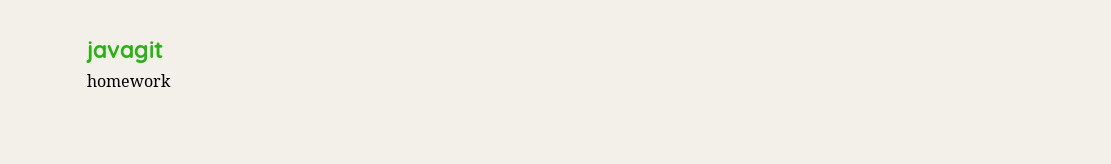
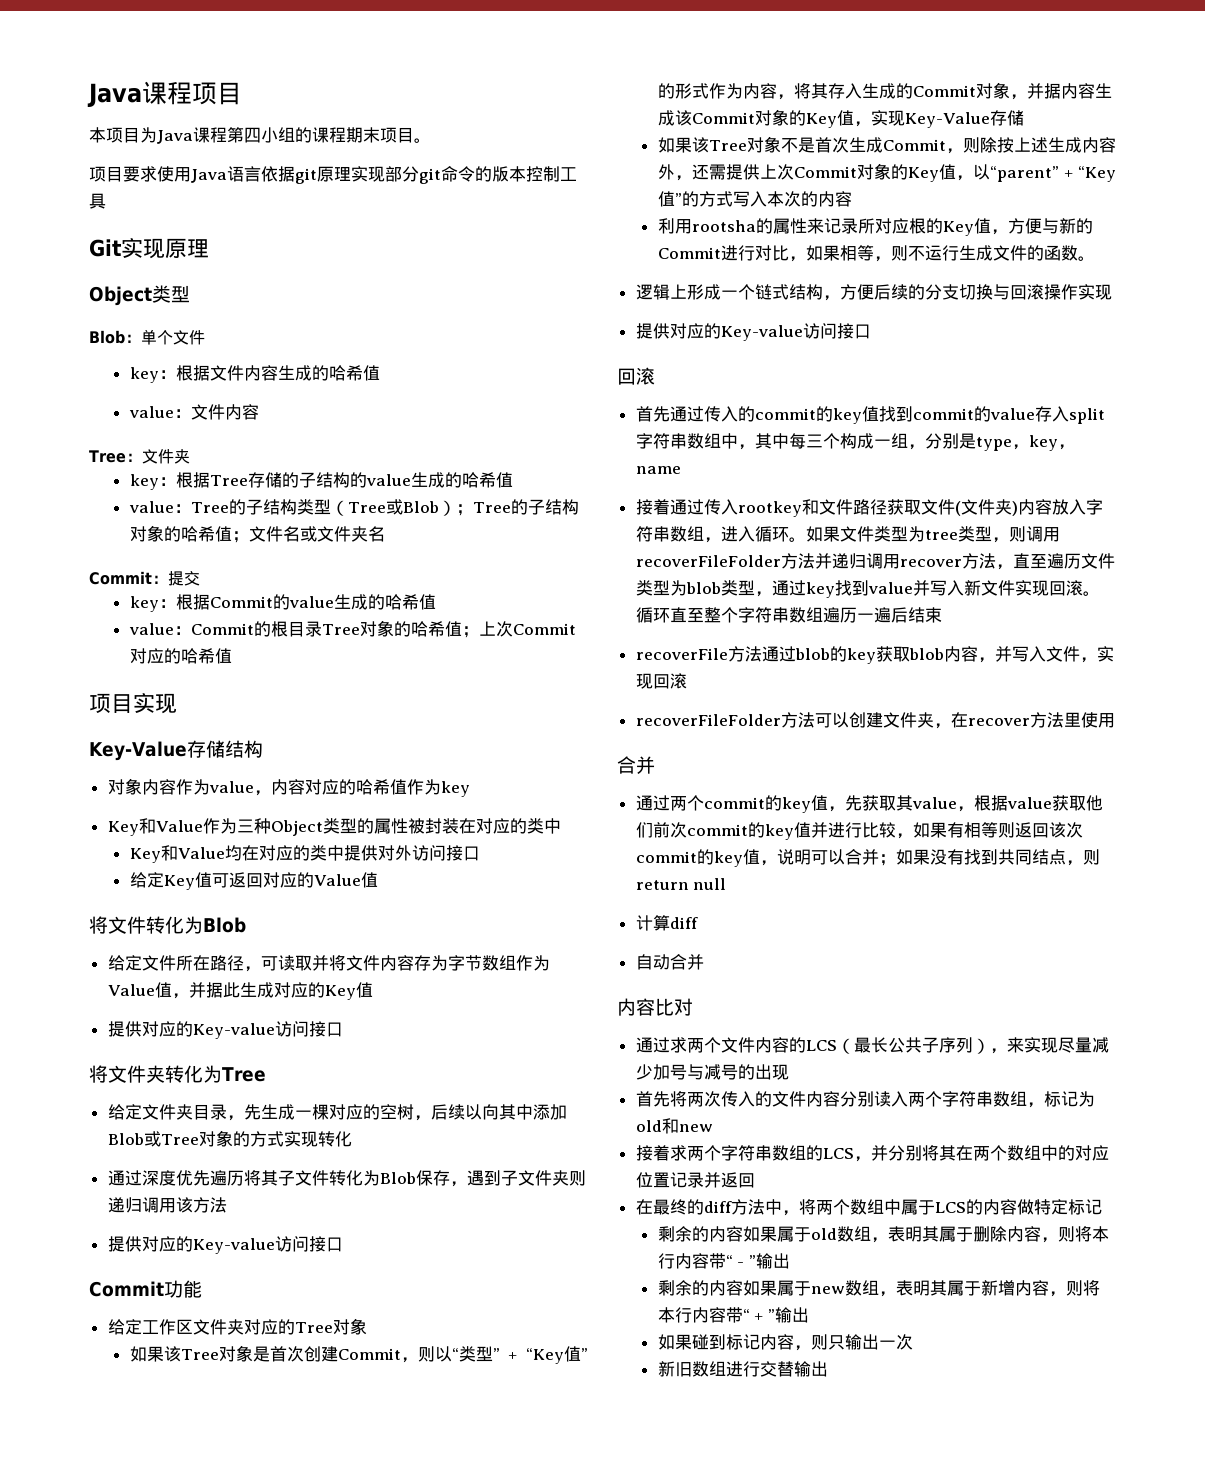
[86,41,163,63] [87,74,171,87] javagit // homework -> [87,81,242,107] [89,127,431,144] [89,166,577,184] [89,193,106,209] [89,238,209,259] [89,285,190,306] [89,329,205,345] [129,365,380,383] [128,404,259,420] [89,449,190,464] [129,472,513,490] [128,499,579,516] [129,525,385,543] [89,571,200,586] [129,594,436,612] [128,620,576,638] [129,648,232,664] [89,693,177,714] [89,740,263,761] [107,778,470,797] [107,818,561,836] [129,845,480,863] [129,872,378,890] [89,916,246,934] [107,955,550,972] [107,982,373,1000] [107,1021,343,1039] [89,1065,266,1083] [107,1104,567,1121] [107,1130,352,1147] [107,1170,586,1187] [107,1197,227,1213] [107,1236,343,1254] [89,1280,202,1298] [107,1318,367,1335] [129,1345,588,1364] [657,82,1112,100] [657,109,1024,128] [657,136,1116,154] [657,163,1116,182] [657,191,852,207] [657,218,1093,236] [657,245,1095,262] [635,284,1112,301] [635,323,871,341] [617,367,655,385] [635,406,1105,424] [635,433,1075,451] [635,466,681,474] [635,499,1103,517] [635,526,1060,543] [635,553,1115,570] [635,580,1100,598] [635,607,942,623] [635,646,1114,664] [635,673,687,689] [635,712,1115,729] [617,756,655,774] [635,795,1103,813] [635,822,1083,840] [635,849,1100,867] [635,878,727,890] [635,915,698,931] [635,954,704,970] [617,998,693,1016] [635,1037,1109,1054] [635,1064,789,1080] [635,1091,1095,1108] [635,1118,713,1134] [635,1145,1109,1162] [635,1172,755,1188] [635,1199,1102,1216] [657,1226,1109,1243] [657,1253,790,1269] [657,1280,1100,1297] [657,1307,809,1323] [657,1334,913,1351] [657,1361,828,1377] Java课程项目 // 本项目为Java课程第四小组的课程期末项目。 // 项目要求使用Java语言依据git原理实现部分git命令的版本控制工具 // Git实现原理 // Object类型 // Blob：单个文件 // key：根据文件内容生成的哈希值 // value：文件内容 // Tree：文件夹 // key：根据Tree存储的子结构的value生成的哈希值 // value：Tree的子结构类型（Tree或Blob）；Tree的子结构对象的哈希值；文件名或文件夹名 // Commit：提交 // key：根据Commit的value生成的哈希值 // value：Commit的根目录Tree对象的哈希值；上次Commit对应的哈希值 // 项目实现 // Key-Value存储结构 // 对象内容作为value，内容对应的哈希值作为key // Key和Value作为三种Object类型的属性被封装在对应的类中 // Key和Value均在对应的类中提供对外访问接口 // 给定Key值可返回对应的Value值 // 将文件转化为Blob // 给定文件所在路径，可读取并将文件内容存为字节数组作为Value值，并据此生成对应的Key值 // 提供对应的Key-value访问接口 // 将文件夹转化为Tree // 给定文件夹目录，先生成一棵对应的空树，后续以向其中添加Blob或Tree对象的方式实现转化 // 通过深度优先遍历将其子文件转化为Blob保存，遇到子文件夹则递归调用该方法 // 提供对应的Key-value访问接口 // Commit功能 // 给定工作区文件夹对应的Tree对象 // 如果该Tree对象是首次创建Commit，则以“类型” + “Key值”的形式作为内容，将其存入生成的Commit对象，并据内容生成该Commit对象的Key值，实现Key-Value存储 // 如果该Tree对象不是首次生成Commit，则除按上述生成内容外，还需提供上次Commit对象的Key值，以“parent” + “Key值”的方式写入本次的内容 // 利用rootsha的属性来记录所对应根的Key值，方便与新的Commit进行对比，如果相等，则不运行生成文件的函数。 // 逻辑上形成一个链式结构，方便后续的分支切换与回滚操作实现 // 提供对应的Key-value访问接口 // 回滚 // 首先通过传入的commit的key值找到commit的value存入split字符串数组中，其中每三个构成一组，分别是type，key，name // 接着通过传入rootkey和文件路径获取文件(文件夹)内容放入字符串数组，进入循环。如果文件类型为tree类型，则调用recoverFileFolder方法并递归调用recover方法，直至遍历文件类型为blob类型，通过key找到value并写入新文件实现回滚。循环直至整个字符串数组遍历一遍后结束 // recoverFile方法通过blob的key获取blob内容，并写入文件，实现回滚 // recoverFileFolder方法可以创建文件夹，在recover方法里使用 // 合并 // 通过两个commit的key值，先获取其value，根据value获取他们前次commit的key值并进行比较，如果有相等则返回该次commit的key值，说明可以合并；如果没有找到共同结点，则return null // 计算diff // 自动合并 // 内容比对 // 通过求两个文件内容的LCS（最长公共子序列），来实现尽量减少加号与减号的出现 // 首先将两次传入的文件内容分别读入两个字符串数组，标记为old和new // 接着求两个字符串数组的LCS，并分别将其在两个数组中的对应位置记录并返回 // 在最终的diff方法中，将两个数组中属于LCS的内容做特定标记 // 剩余的内容如果属于old数组，表明其属于删除内容，则将本行内容带“ - ”输出 // 剩余的内容如果属于new数组，表明其属于新增内容，则将本行内容带“ + ”输出 // 如果碰到标记内容，则只输出一次 // 新旧数组进行交替输出

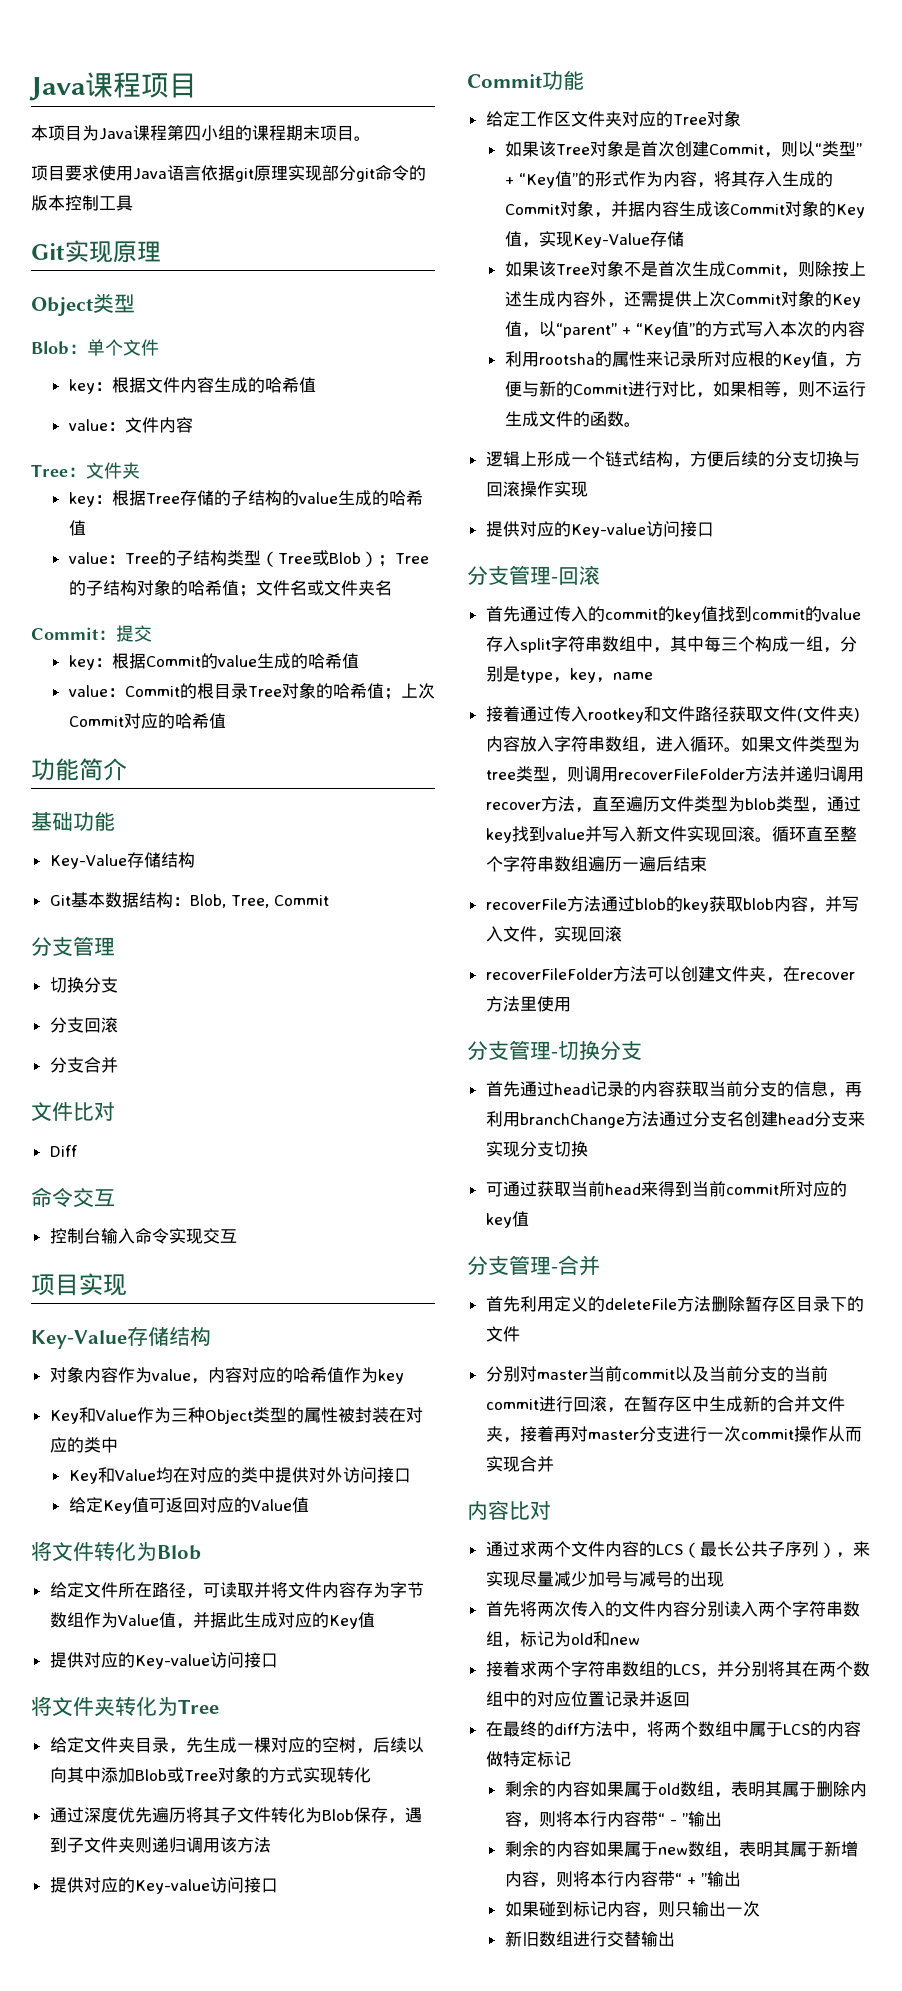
(232, 656) none -> [31,758,127,781] [31,811,115,831] [49,852,195,869] [49,892,329,908] [31,936,115,956] [49,977,118,993] [49,1017,118,1033] [49,1057,118,1073] [31,1102,115,1122] [49,1145,78,1157] [31,1187,115,1208] [49,1228,237,1244] // 功能简介 // 基础功能 // Key-Value存储结构 // Git基本数据结构：Blob, Tree, Commit // 分支管理 // 切换分支 // 分支回滚 // 分支合并 // 文件比对 // Diff // 命令交互 // 控制台输入命令实现交互
(871, 331) none -> [467,565,558,585] 分支管理-
[617,756,655,774] [635,795,1103,813] [635,822,1083,840] [635,849,1100,867] [635,878,727,890] [635,915,698,931] [635,954,670,970] 合并 // 通过两个commit的key值，先获取其value，根据value获取他们前次commit的key值并进行比较，如果有相等则返回该次commit的key值，说明可以合并；如果没有找到共同结点，则return null // 计算diff // 自动 -> [467,1040,642,1061] [485,1081,862,1098] [485,1111,865,1128] [485,1141,588,1157] [485,1181,847,1197] [485,1211,529,1228] [467,1255,600,1276] [485,1296,864,1312] [485,1326,520,1342] [485,1366,828,1382] [485,1396,845,1413] [485,1426,862,1443] [485,1456,520,1472] 分支管理-切换分支 // 首先通过head记录的内容获取当前分支的信息，再利用branchChange方法通过分支名创建head分支来实现分支切换 // 可通过获取当前head来得到当前commit所对应的key值 // 分支管理-合并 // 首先利用定义的deleteFile方法删除暂存区目录下的文件 // 分别对master当前commit以及当前分支的当前commit进行回滚，在暂存区中生成新的合并文件夹，接着再对master分支进行一次commit操作从而实现

